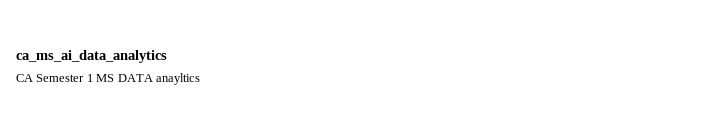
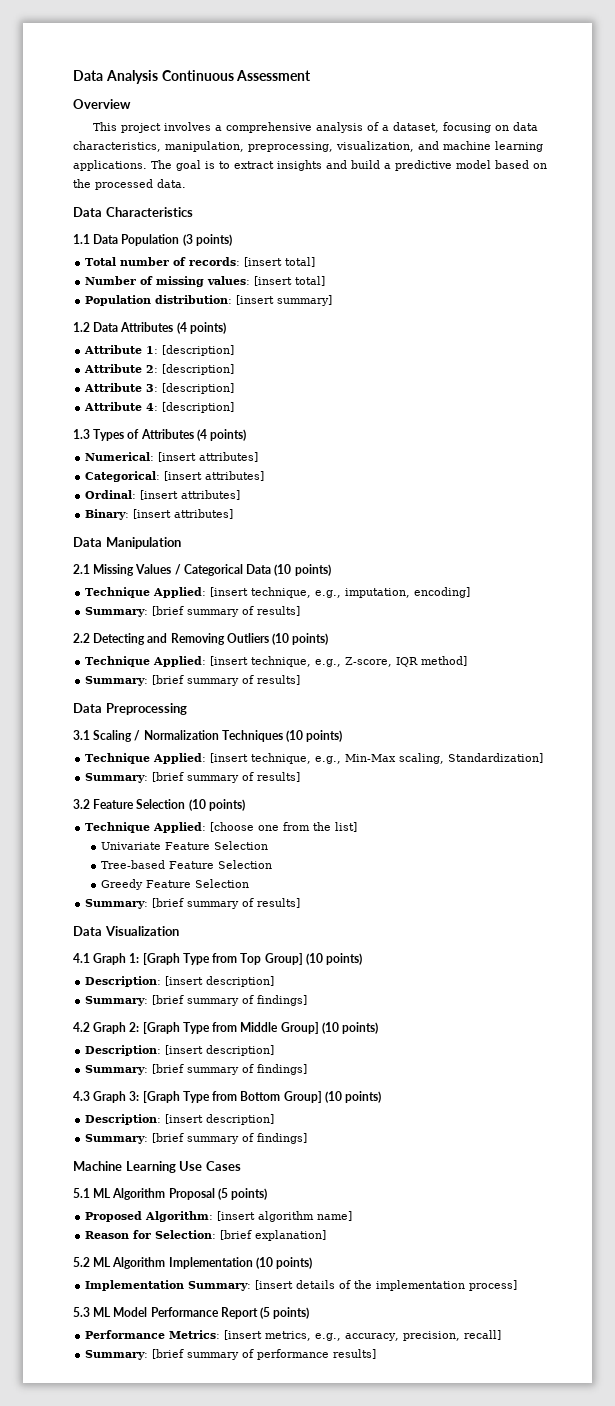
[16,50,167,63] [16,73,200,85] ca_ms_ai_data_analytics // CA Semester 1 MS DATA anayltics -> [73,70,312,84] [73,99,131,109] [92,122,538,133] [73,141,543,152] [73,160,547,171] [73,179,186,190] [73,207,193,217] [73,234,232,246] [85,257,316,267] [85,276,326,287] [85,295,333,306] [73,322,226,334] [84,345,235,356] [84,364,235,375] [84,383,235,394] [84,402,235,413] [73,429,247,441] [85,452,259,462] [85,471,265,482] [85,490,241,500] [85,509,234,520] [73,537,181,549] [73,564,331,576] [85,587,471,598] [85,606,301,617] [73,633,329,645] [85,656,468,667] [85,675,301,686] [73,703,187,715] [73,730,343,742] [85,753,544,764] [85,772,301,783] [73,799,245,811] [85,822,358,833] [100,841,268,850] [100,860,272,869] [100,879,249,890] [85,898,301,909] [73,926,179,936] [73,953,363,965] [85,976,275,987] [85,995,308,1006] [73,1022,379,1034] [85,1045,275,1056] [85,1064,308,1075] [73,1091,382,1103] [85,1114,275,1125] [85,1133,308,1144] [73,1161,241,1173] [73,1188,268,1200] [85,1211,353,1222] [85,1230,327,1241] [73,1257,313,1269] [85,1280,518,1291] [73,1307,310,1319] [85,1330,502,1341] [85,1349,377,1360] Data Analysis Continuous Assessment // Overview // This project involves a comprehensive analysis of a dataset, focusing on data characteristics, manipulation, preprocessing, visualization, and machine learning applications. The goal is to extract insights and build a predictive model based on the processed data. // Data Characteristics // 1.1 Data Population (3 points) // Total number of records: [insert total] // Number of missing values: [insert total] // Population distribution: [insert summary] // 1.2 Data Attributes (4 points) // Attribute 1: [description] // Attribute 2: [description] // Attribute 3: [description] // Attribute 4: [description] // 1.3 Types of Attributes (4 points) // Numerical: [insert attributes] // Categorical: [insert attributes] // Ordinal: [insert attributes] // Binary: [insert attributes] // Data Manipulation // 2.1 Missing Values / Categorical Data (10 points) // Technique Applied: [insert technique, e.g., imputation, encoding] // Summary: [brief summary of results] // 2.2 Detecting and Removing Outliers (10 points) // Technique Applied: [insert technique, e.g., Z-score, IQR method] // Summary: [brief summary of results] // Data Preprocessing // 3.1 Scaling / Normalization Techniques (10 points) // Technique Applied: [insert technique, e.g., Min-Max scaling, Standardization] // Summary: [brief summary of results] // 3.2 Feature Selection (10 points) // Technique Applied: [choose one from the list] // Univariate Feature Selection // Tree-based Feature Selection // Greedy Feature Selection // Summary: [brief summary of results] // Data Visualization // 4.1 Graph 1: [Graph Type from Top Group] (10 points) // Description: [insert description] // Summary: [brief summary of findings] // 4.2 Graph 2: [Graph Type from Middle Group] (10 points) // Description: [insert description] // Summary: [brief summary of findings] // 4.3 Graph 3: [Graph Type from Bottom Group] (10 points) // Description: [insert description] // Summary: [brief summary of findings] // Machine Learning Use Cases // 5.1 ML Algorithm Proposal (5 points) // Proposed Algorithm: [insert algorithm name] // Reason for Selection: [brief explanation] // 5.2 ML Algorithm Implementation (10 points) // Implementation Summary: [insert details of the implementation process] // 5.3 ML Model Performance Report (5 points) // Performance Metrics: [insert metrics, e.g., accuracy, precision, recall] // Summary: [brief summary of performance results]

